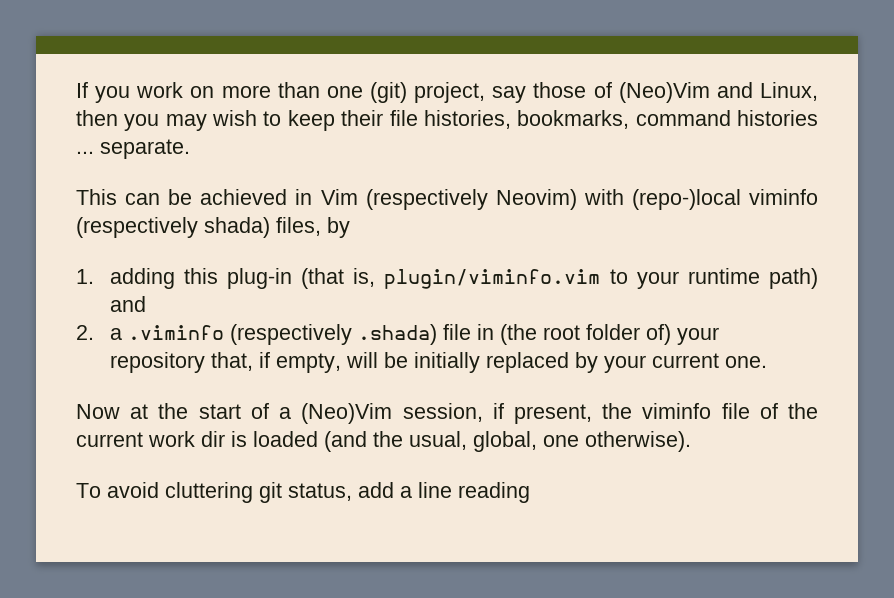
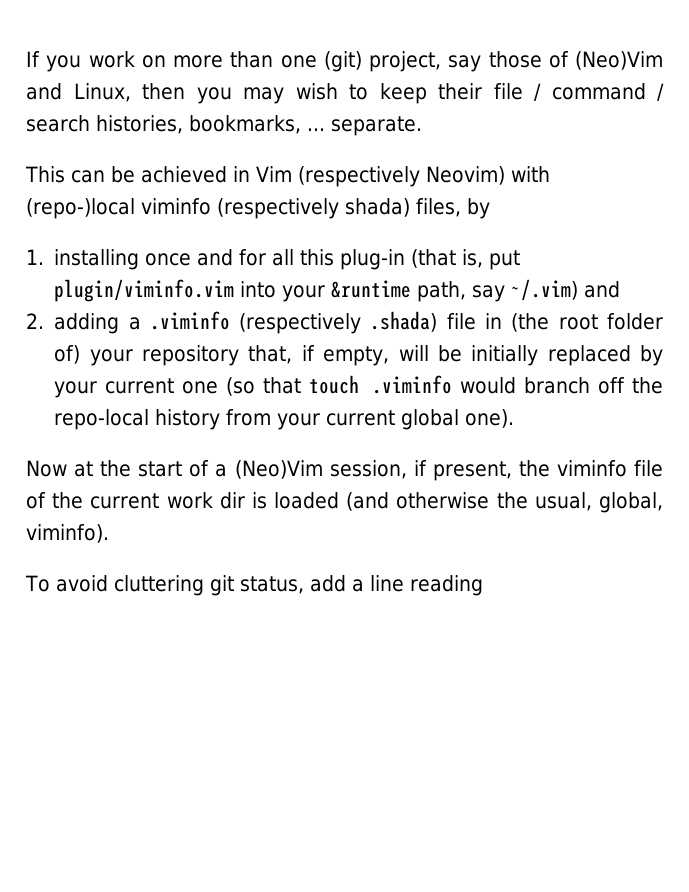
[423,110,819,129] histories, bookmarks, command histories -> [533,83,664,101] [26,115,301,134] / command / search histories, bookmarks,
[109,268,819,289] adding this plug-in (that is, plugin/viminfo.vim to your runtime path) -> [54,249,521,270] [54,279,579,302] installing once and for all this plug-in (that is, put plugin/viminfo.vim into your &runtime path, say ~/.vim)
(94, 332) none -> [54,313,120,334] adding
[724,356,767,368] one. -> [182,375,663,396] [54,409,515,430] one (so that touch .viminfo would branch off the repo-local history from your current global one).
(367, 441) none -> [396,492,490,509] otherwise
[543,431,691,452] one otherwise). -> [26,524,109,543] viminfo).

